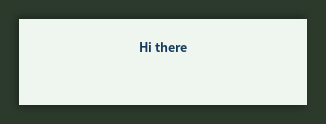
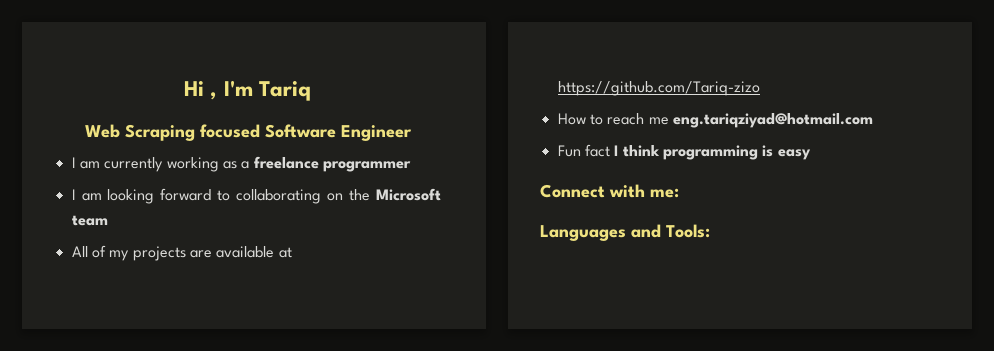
[155,42,188,52] there -> [210,80,311,101] [84,124,412,141] [71,156,411,172] [71,188,442,204] [71,215,108,226] [71,245,292,261] [557,81,760,96] [557,113,873,128] [557,144,811,160] [540,184,679,198] [540,224,710,241] , I'm Tariq // Web Scraping focused Software Engineer // I am currently working as a freelance programmer // I am looking forward to collaborating on the Microsoft team // All of my projects are available at https://github.com/Tariq-zizo // How to reach me eng.tariqziyad@hotmail.com // Fun fact I think programming is easy // Connect with me: // Languages and Tools:

